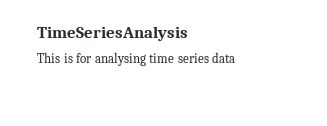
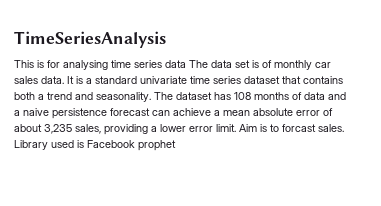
(236, 57) none -> [189,60,331,70] [14,76,343,84] [14,92,346,102] [14,108,333,119] [14,124,344,135] [14,140,176,151] The data set is of monthly car sales data. It is a standard univariate time series dataset that contains both a trend and seasonality. The dataset has 108 months of data and a naive persistence forecast can achieve a mean absolute error of about 3,235 sales, providing a lower error limit. Aim is to forcast sales. Library used is Facebook prophet

